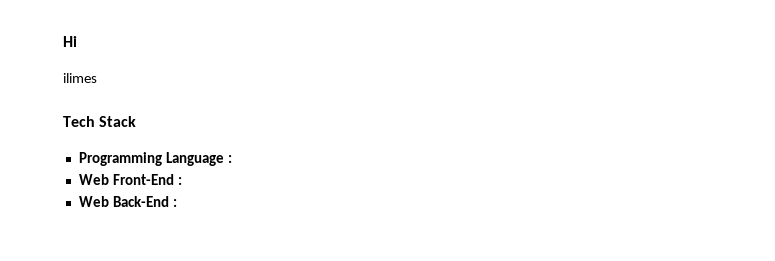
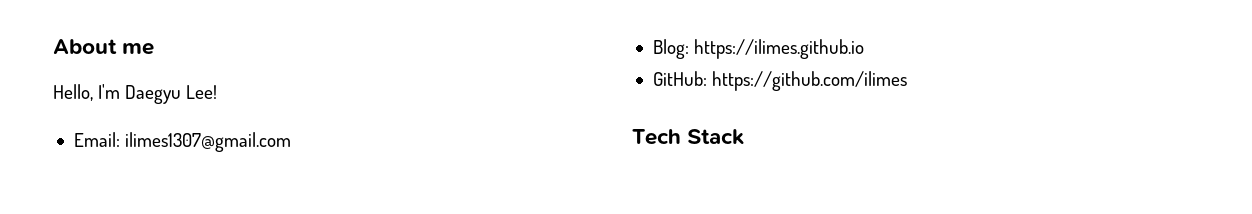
[63,36,77,47] [63,73,97,83] [63,116,137,127] [78,152,232,166] [78,174,182,185] [78,196,177,207] Hi // ilimes // Tech Stack // Programming Language : // Web Front-End : // Web Back-End : -> [53,39,155,55] [53,84,218,104] [73,132,292,152] [652,39,865,59] [652,71,908,91] [632,129,745,145] About me // Hello, I'm Daegyu Lee! // Email: ilimes1307@gmail.com // Blog: https://ilimes.github.io // GitHub: https://github.com/ilimes // Tech Stack

